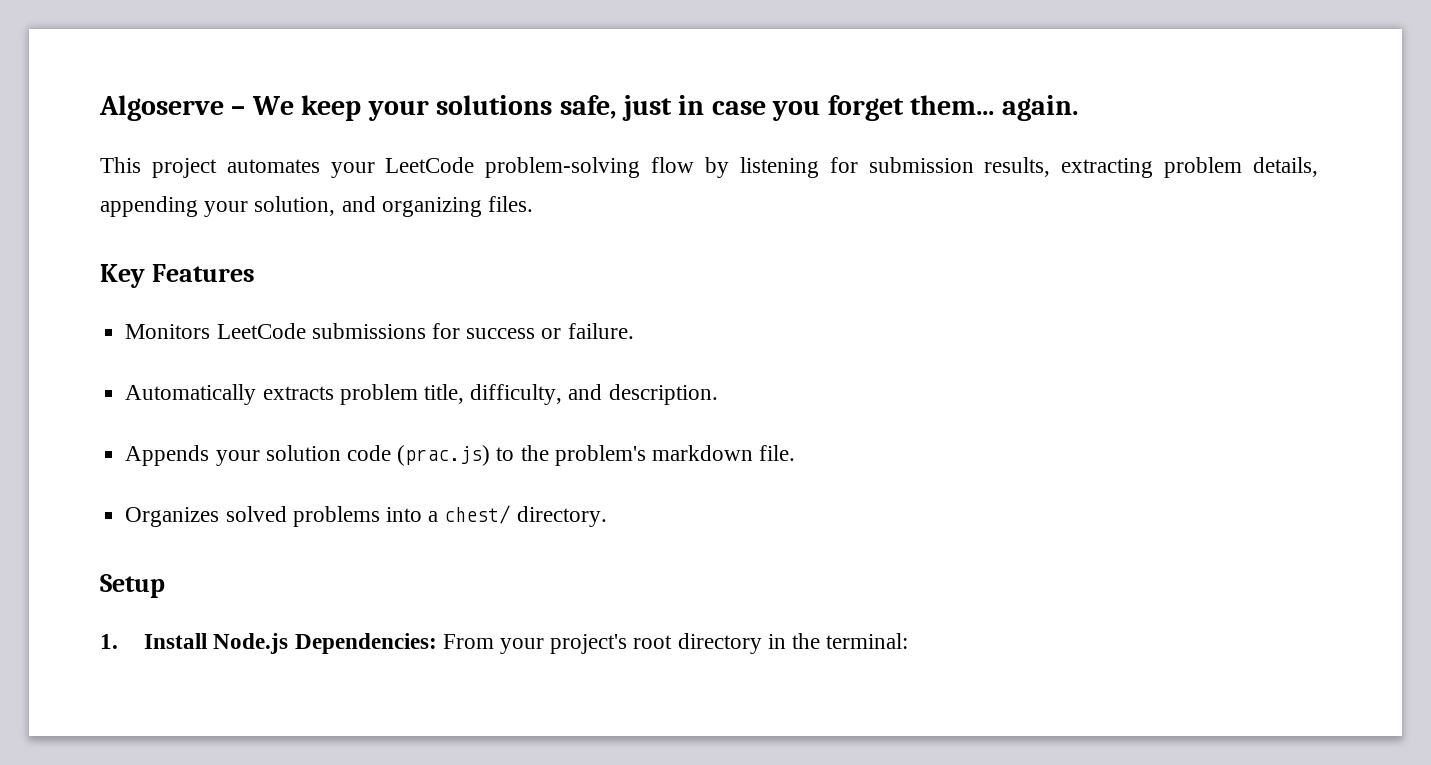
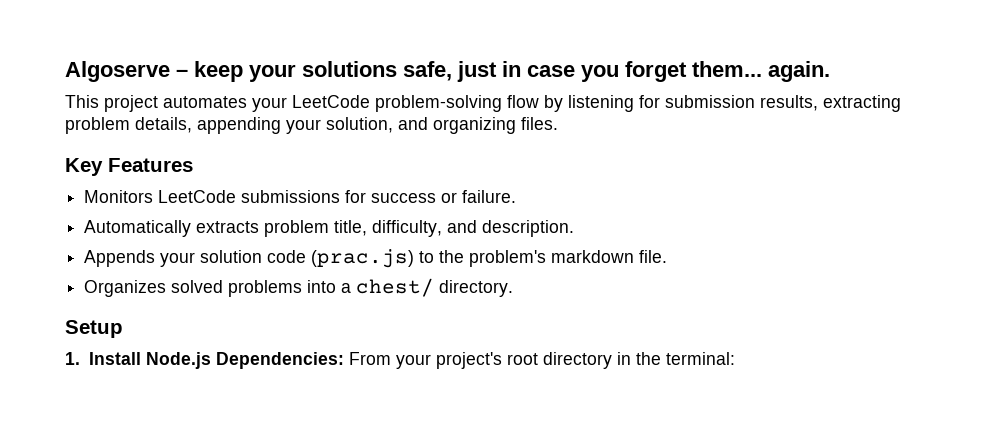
[251,96,294,115] We -> (188, 73) none

